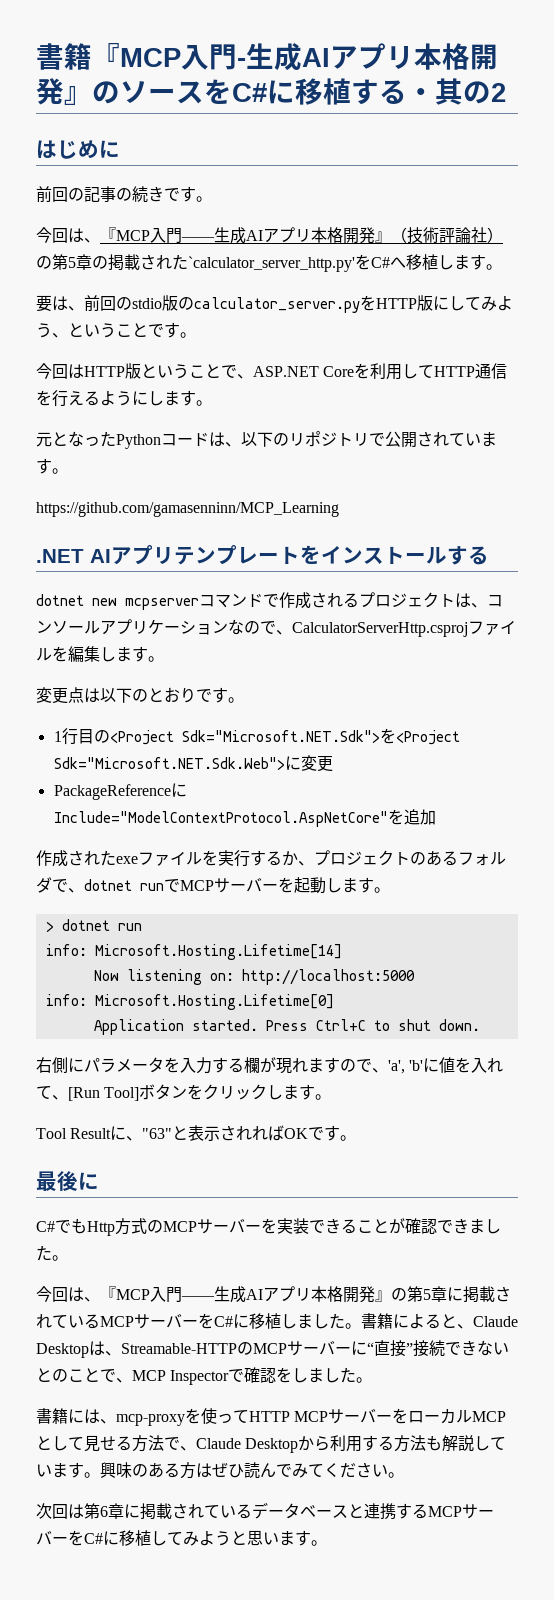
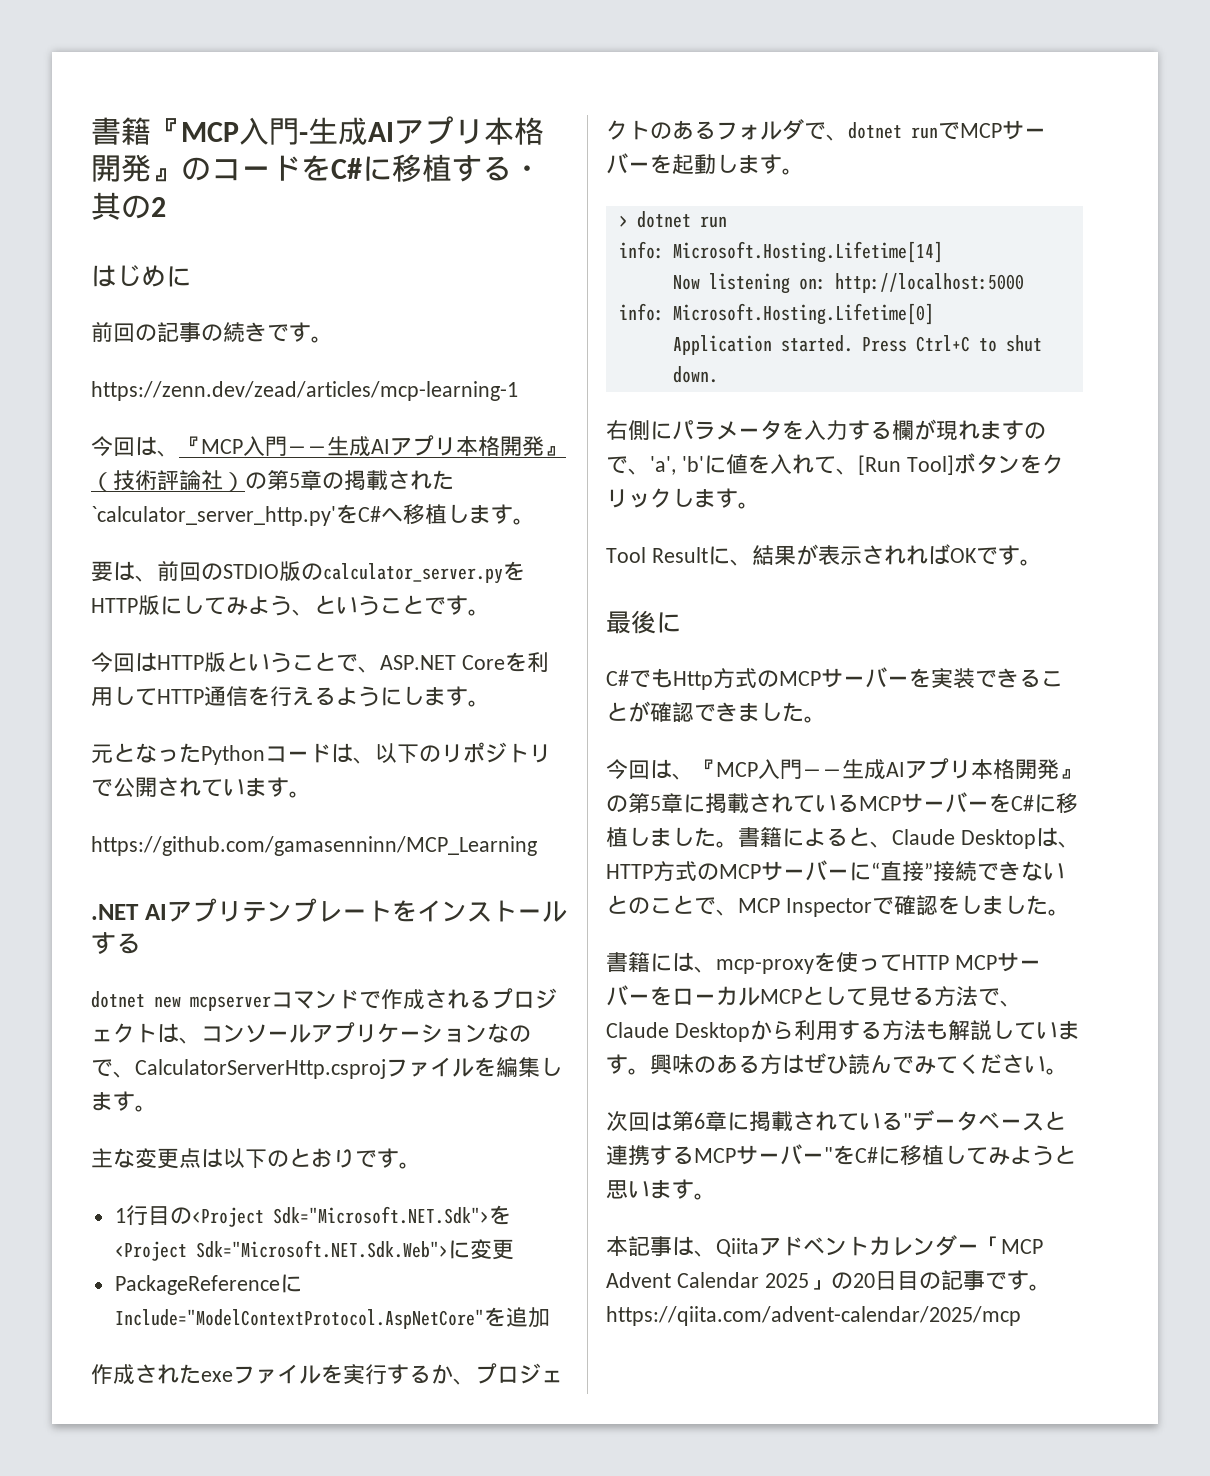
[120,81,204,104] ソース -> [211,155,301,181] コード
(212, 199) none -> [91,381,518,401] // https://zenn.dev/zead/articles/mcp-learning-1
[132,298,162,309] stdio -> [223,564,279,579] STDIO
(164, 659) none -> [91,1148,135,1168] 主な
[142,1126,189,1140] "63"と -> [751,544,818,566] 結果が
[121,1343,237,1354] Streamable-HTTP -> [606,861,697,881] HTTP方式
(252, 1511) none -> [903,1113,912,1129] "
(68, 1540) none -> [824,1147,833,1163] "
(327, 1543) none -> [606,1235,1043,1257] [606,1270,1051,1291] [606,1306,1021,1326] // 本記事は、Qiitaアドベントカレンダー「MCP Advent Calendar 2025」の20日目の記事です。https://qiita.com/advent-calendar/2025/mcp

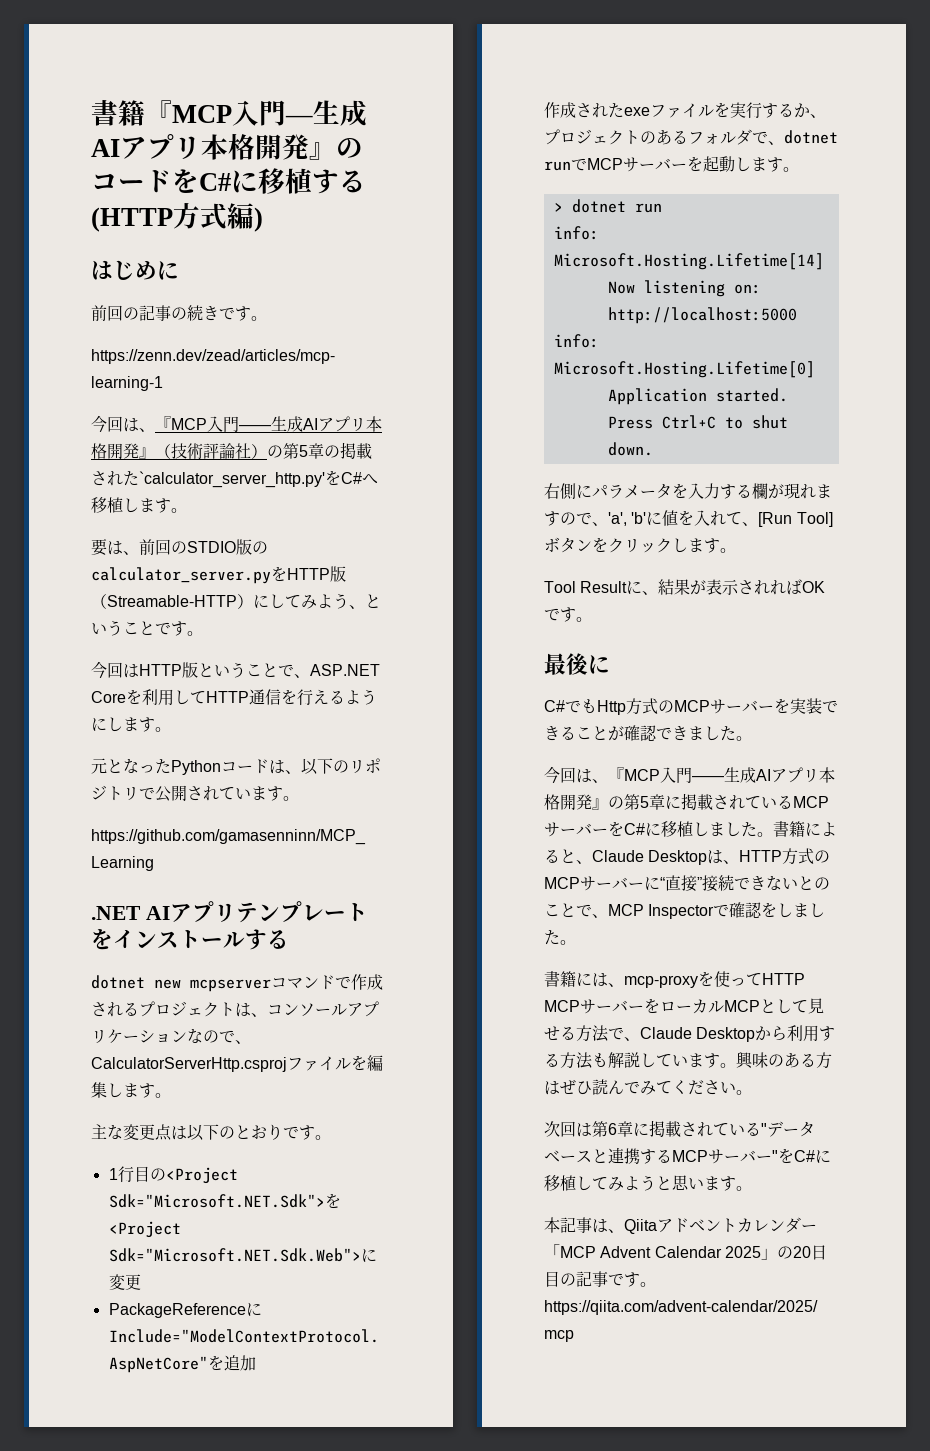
[299,132,308,142] - -> [285,115,313,123] ―
[512,165,542,179] [91,192,166,220] ・其の2 -> [91,202,263,232] (HTTP方式編)
(160, 605) none -> [91,594,253,609] （Streamable-HTTP）

